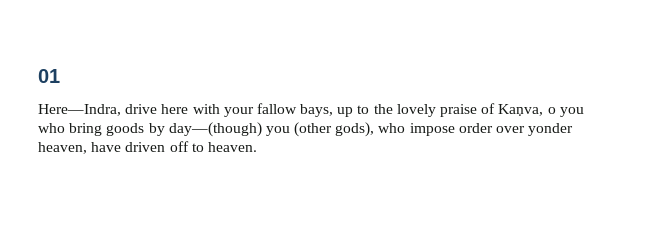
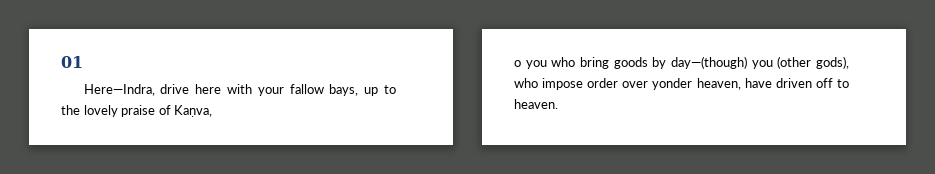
(544, 110) none -> (213, 111) //

